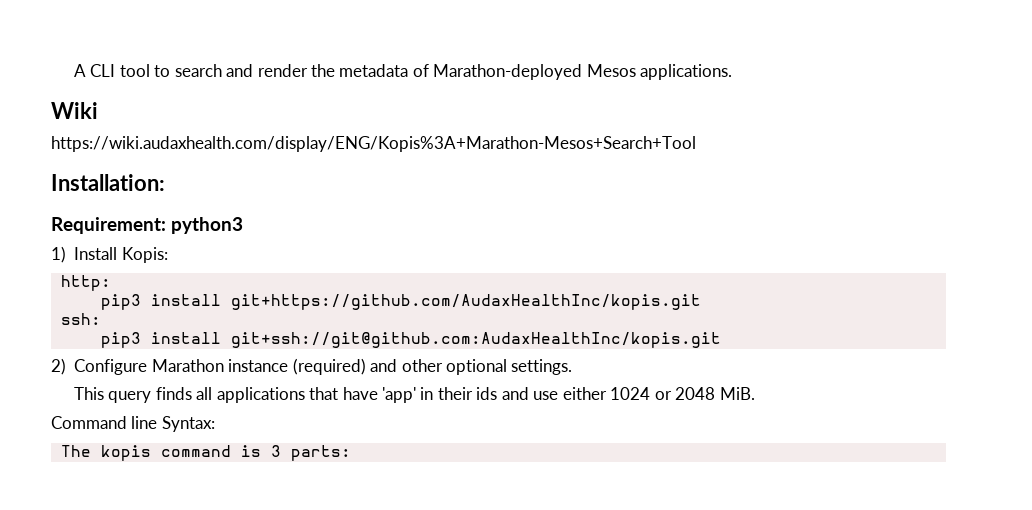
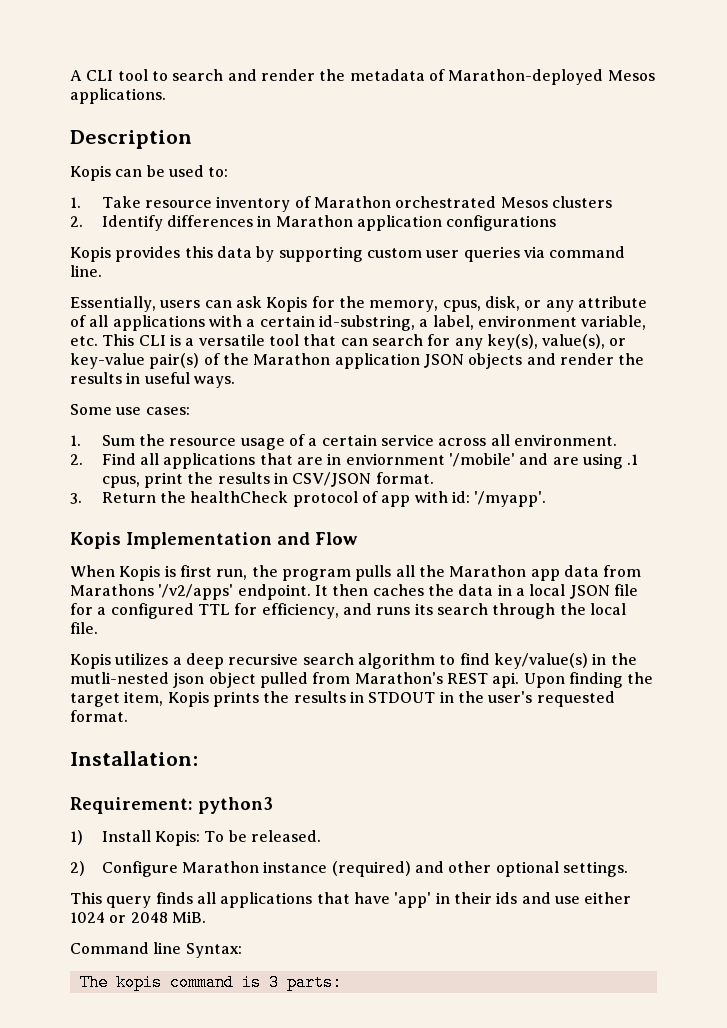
[51,102,98,119] [51,136,696,152] Wiki // https://wiki.audaxhealth.com/display/ENG/Kopis%3A+Marathon-Mesos+Search+Tool -> [70,130,192,149] [70,165,229,181] [70,196,612,212] [70,215,557,231] [70,246,626,262] [70,265,102,277] [70,296,647,312] [70,315,647,331] [70,334,627,350] [70,353,645,369] [70,372,235,388] [70,404,190,415] [70,434,617,450] [70,453,639,469] [101,472,434,488] [70,491,547,507] [70,532,358,549] [70,565,642,581] [70,584,638,600] [70,603,626,619] [70,622,98,634] [70,653,637,669] [70,672,654,688] [70,691,615,707] [70,710,128,722] Description // Kopis can be used to: // 1. Take resource inventory of Marathon orchestrated Mesos clusters // 2. Identify differences in Marathon application configurations // Kopis provides this data by supporting custom user queries via command line. // Essentially, users can ask Kopis for the memory, cpus, disk, or any attribute of all applications with a certain id-substring, a label, environment variable, etc. This CLI is a versatile tool that can search for any key(s), value(s), or key-value pair(s) of the Marathon application JSON objects and render the results in useful ways. // Some use cases: // 1. Sum the resource usage of a certain service across all environment. // 2. Find all applications that are in enviornment '/mobile' and are using .1 cpus, print the results in CSV/JSON format. // 3. Return the healthCheck protocol of app with id: '/myapp'. // Kopis Implementation and Flow // When Kopis is first run, the program pulls all the Marathon app data from Marathons '/v2/apps' endpoint. It then caches the data in a local JSON file for a configured TTL for efficiency, and runs its search through the local file. // Kopis utilizes a deep recursive search algorithm to find key/value(s) in the mutli-nested json object pulled from Marathon's REST api. Upon finding the target item, Kopis prints the results in STDOUT in the user's requested format.
[60,275,111,291] [100,294,701,310] [60,313,101,325] [100,332,721,348] // http: // pip3 install git+https://github.com/AudaxHealthInc/kopis.git // ssh: // pip3 install git+ssh://git@github.com:AudaxHealthInc/kopis.git -> [204,830,321,842] To be released.

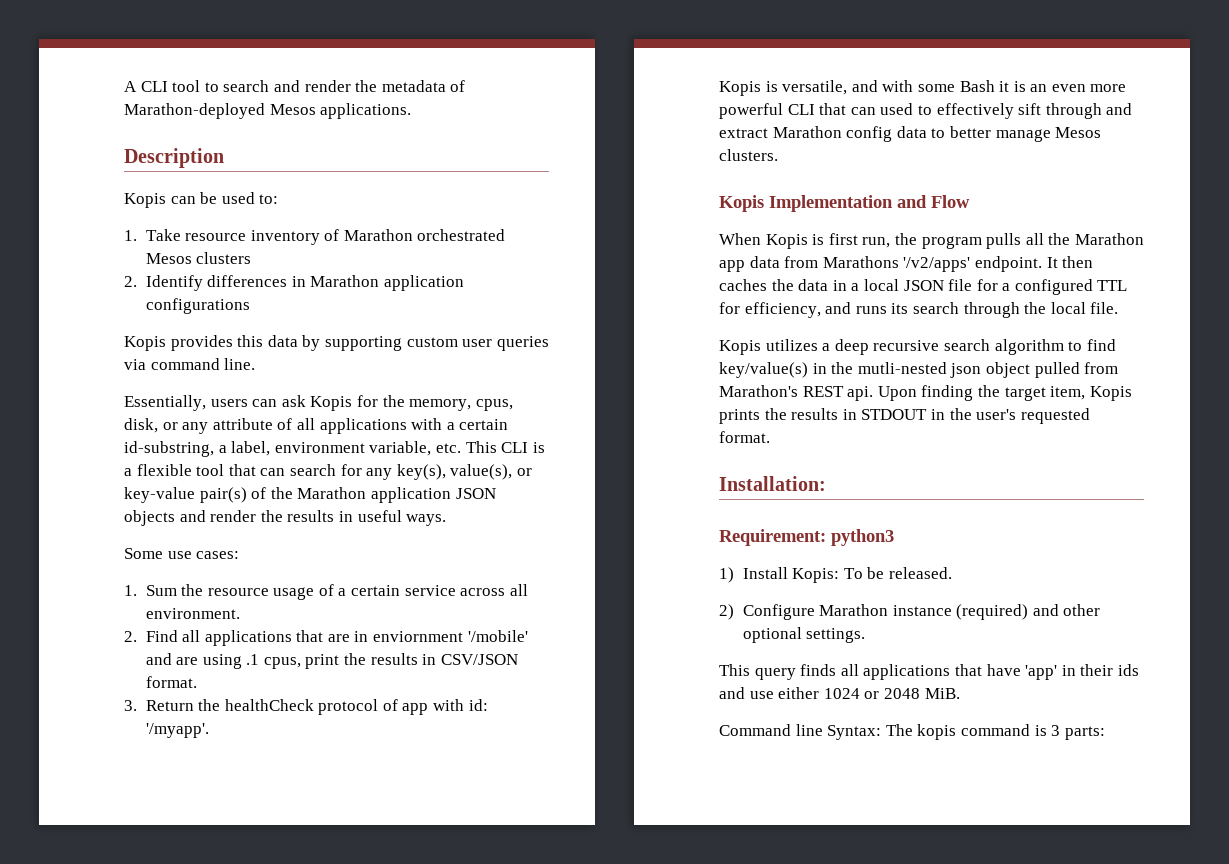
[198,334,265,346] versatile -> [136,464,192,476] flexible
(547, 499) none -> [719,80,1127,96] [719,103,1133,119] [719,126,1102,142] [719,149,778,161] // Kopis is versatile, and with some Bash it is an even more powerful CLI that can used to effectively sift through and extract Marathon config data to better manage Mesos clusters.
(242, 950) // -> (882, 732) none

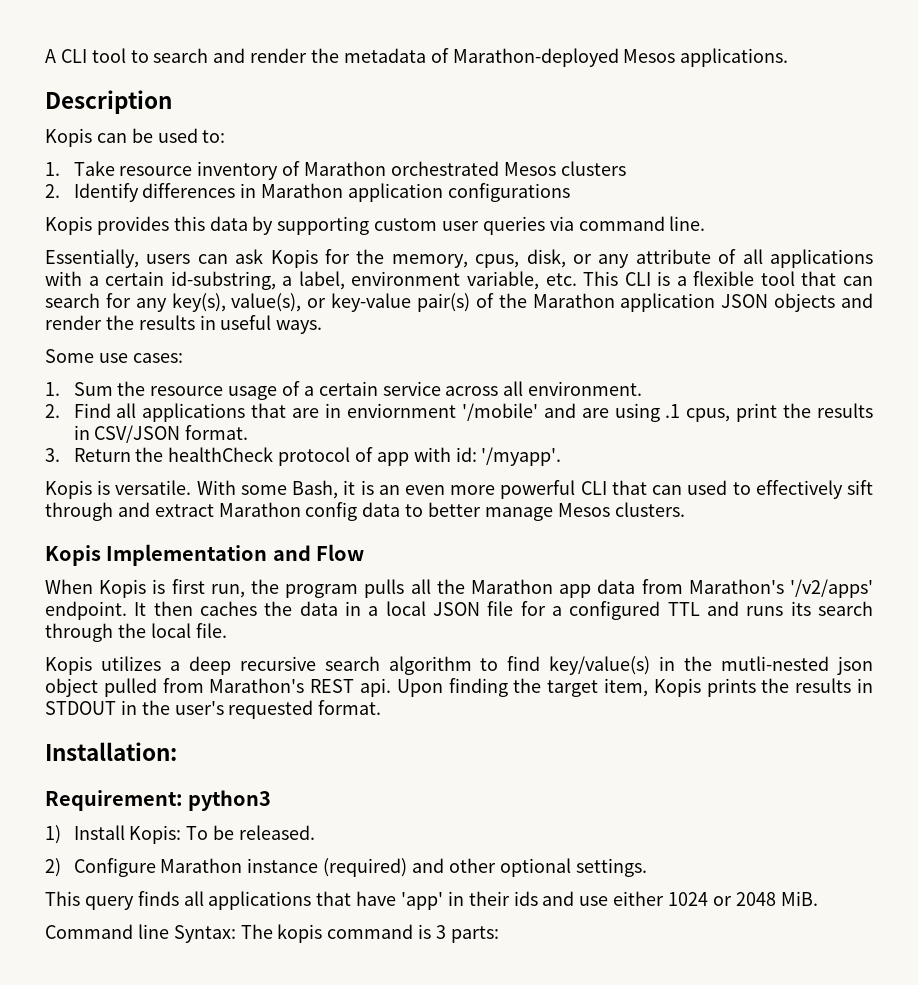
[782,80,995,95] versatile, and with some Bash -> [115,480,339,499] versatile. With some Bash,
[822,256,899,268] Marathons -> [688,579,784,594] Marathon's
[719,302,821,318] for efficiency, -> (700, 609) none

